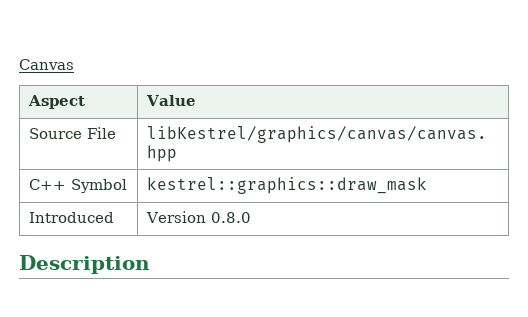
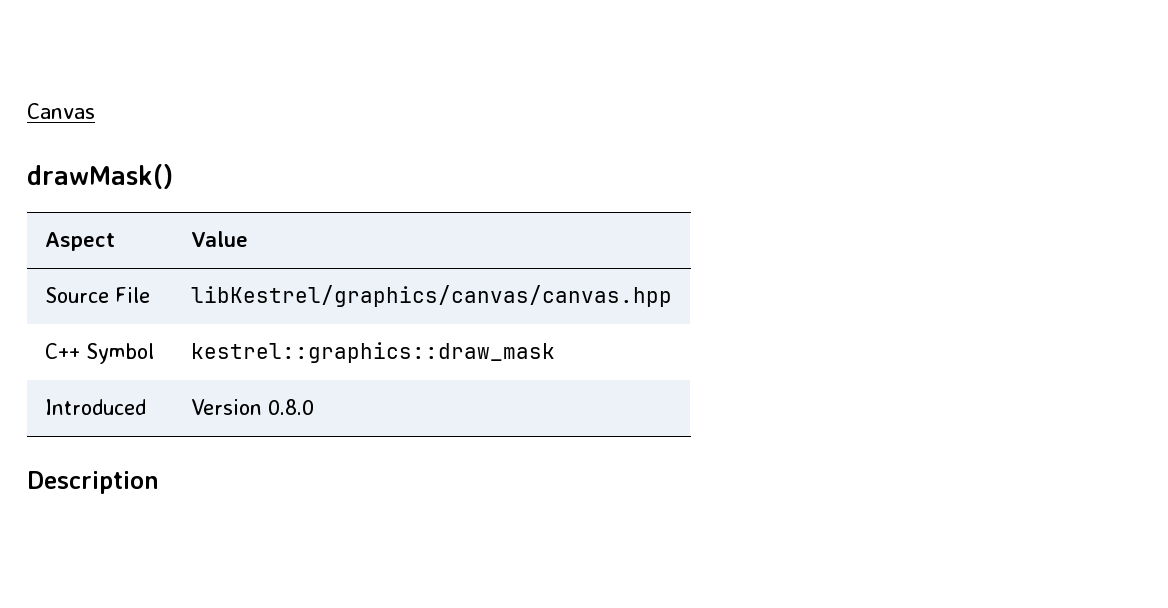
(74, 64) none -> [27,164,173,189] // drawMask()

